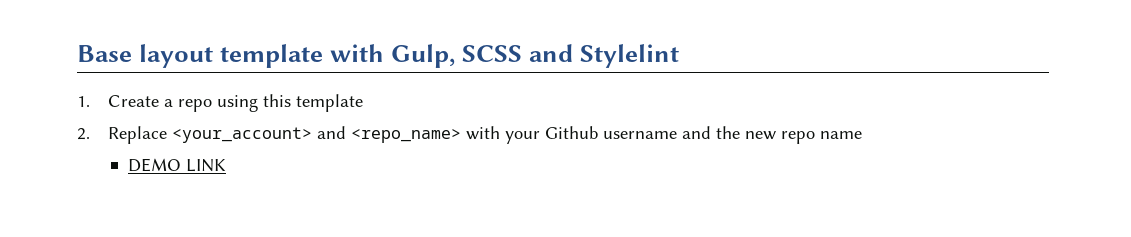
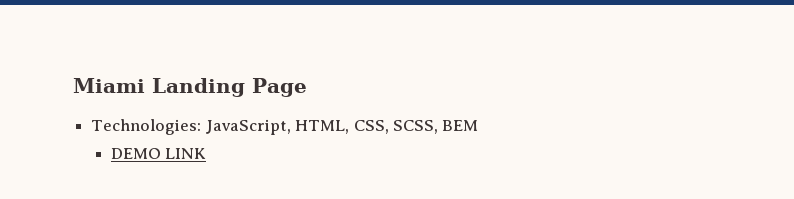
[77,44,680,68] [77,94,363,112] [77,126,862,144] Base layout template with Gulp, SCSS and Stylelint // 1. Create a repo using this template // 2. Replace <your_account> and <repo_name> with your Github username and the new repo name -> [73,78,307,97] [91,119,479,135] Miami Landing Page // Technologies: JavaScript, HTML, CSS, SCSS, BEM

